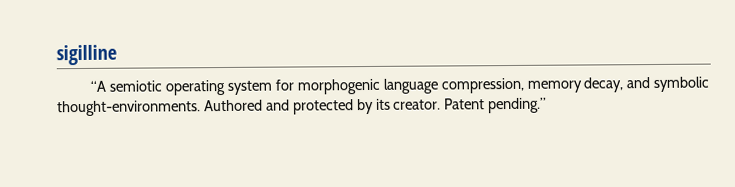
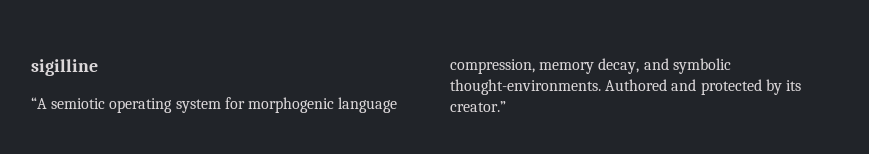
[393,97,548,114] creator. Patent pending.” -> [450,101,506,112] creator.”

